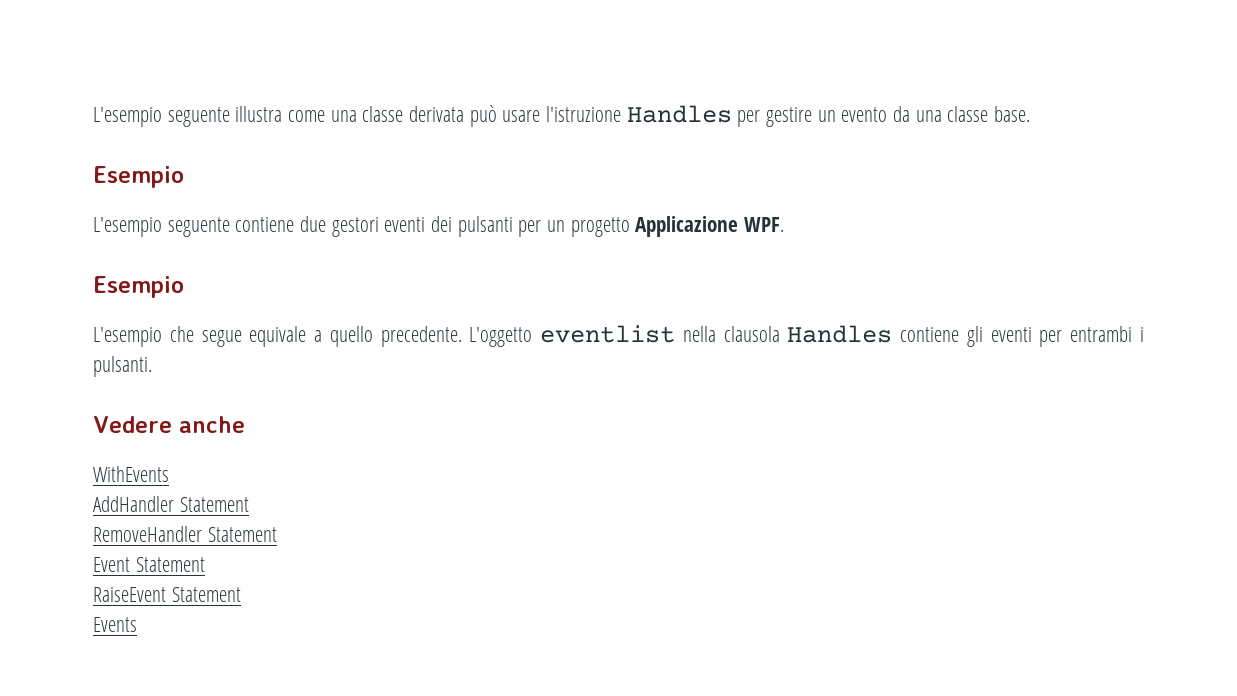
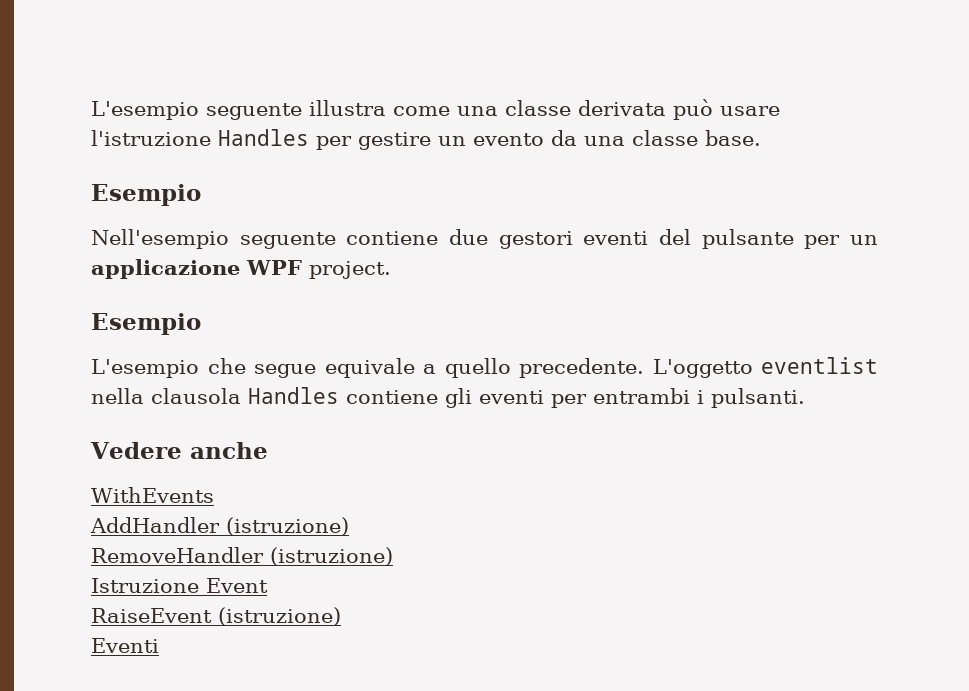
[93,217,162,237] L'esempio -> [91,229,229,249] Nell'esempio
[430,216,785,237] dei pulsanti per un progetto Applicazione WPF. -> [659,229,878,249] [91,259,391,279] del pulsante per un applicazione WPF project.
[179,497,249,512] Statement -> [226,517,349,536] (istruzione)
[207,527,277,542] Statement // -> [270,547,393,566] [91,578,199,593] (istruzione) // Istruzione
[135,557,205,572] Statement -> (268, 585) none
[171,587,241,602] [93,617,137,632] Statement // Events -> [218,607,341,626] [91,638,159,653] (istruzione) // Eventi

